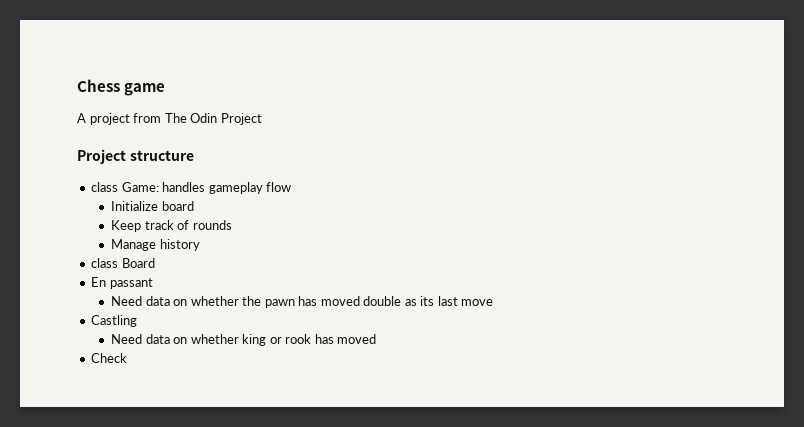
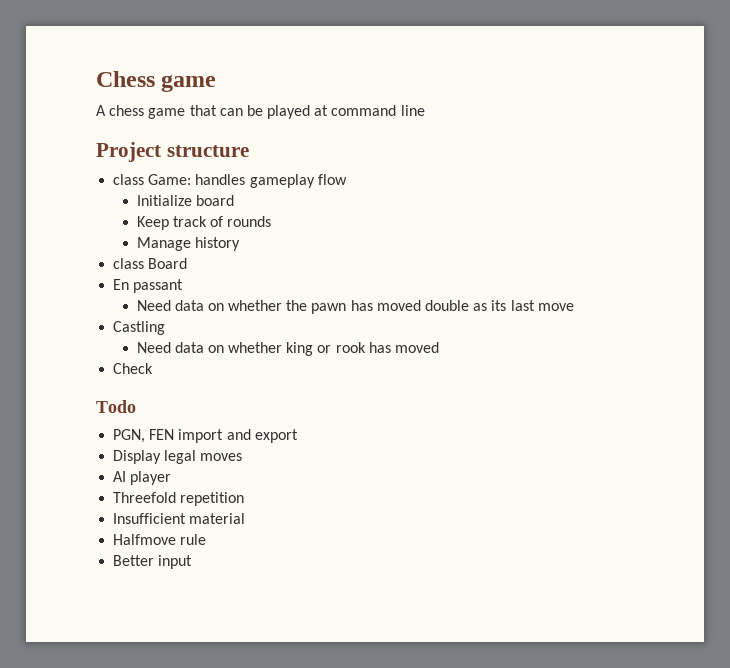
[89,113,262,125] project from The Odin Project -> [109,105,425,119] chess game that can be played at command line
(128, 358) none -> [96,400,136,413] [113,429,298,443] [113,450,243,464] [113,471,172,485] [113,492,245,506] [113,513,246,524] [113,534,207,545] [113,555,193,569] // Todo // PGN, FEN import and export // Display legal moves // AI player // Threefold repetition // Insufficient material // Halfmove rule // Better input

